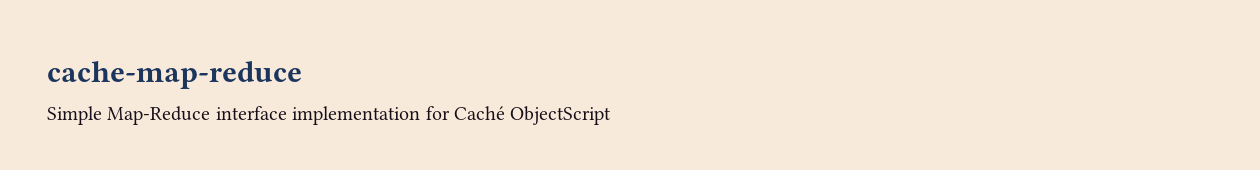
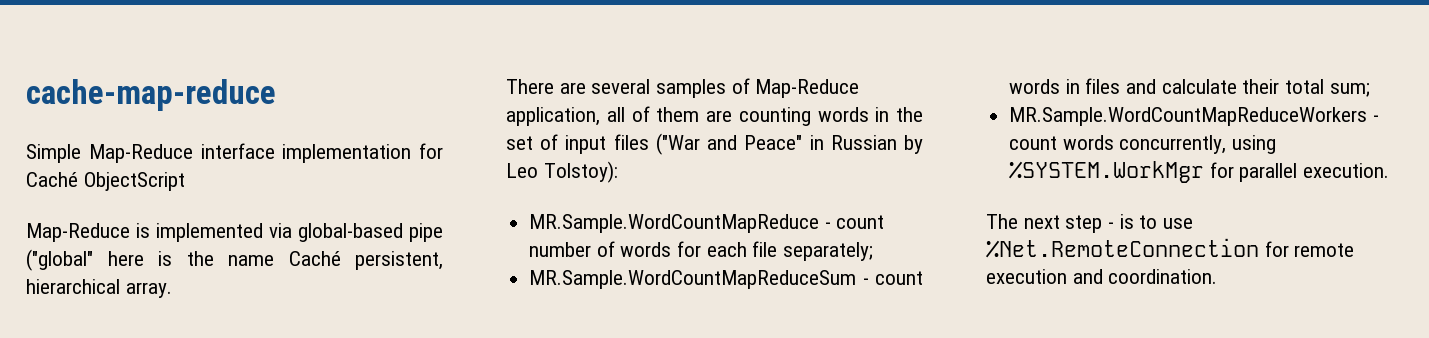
(612, 115) none -> [26,223,443,242] [26,249,443,271] [26,279,172,298] [506,78,860,98] [506,106,923,126] [506,133,923,155] [506,161,618,183] [529,214,885,233] [529,241,874,261] [529,270,923,289] [1009,78,1370,97] [1009,107,1379,126] [1009,135,1277,154] [1009,161,1390,183] [986,214,1194,233] [986,238,1355,258] [986,269,1218,284] // Map-Reduce is implemented via global-based pipe ("global" here is the name Caché persistent, hierarchical array. // There are several samples of Map-Reduce application, all of them are counting words in the set of input files ("War and Peace" in Russian by Leo Tolstoy): // MR.Sample.WordCountMapReduce - count number of words for each file separately; // MR.Sample.WordCountMapReduceSum - count words in files and calculate their total sum; // MR.Sample.WordCountMapReduceWorkers - count words concurrently, using %SYSTEM.WorkMgr for parallel execution. // The next step - is to use %Net.RemoteConnection for remote execution and coordination.

